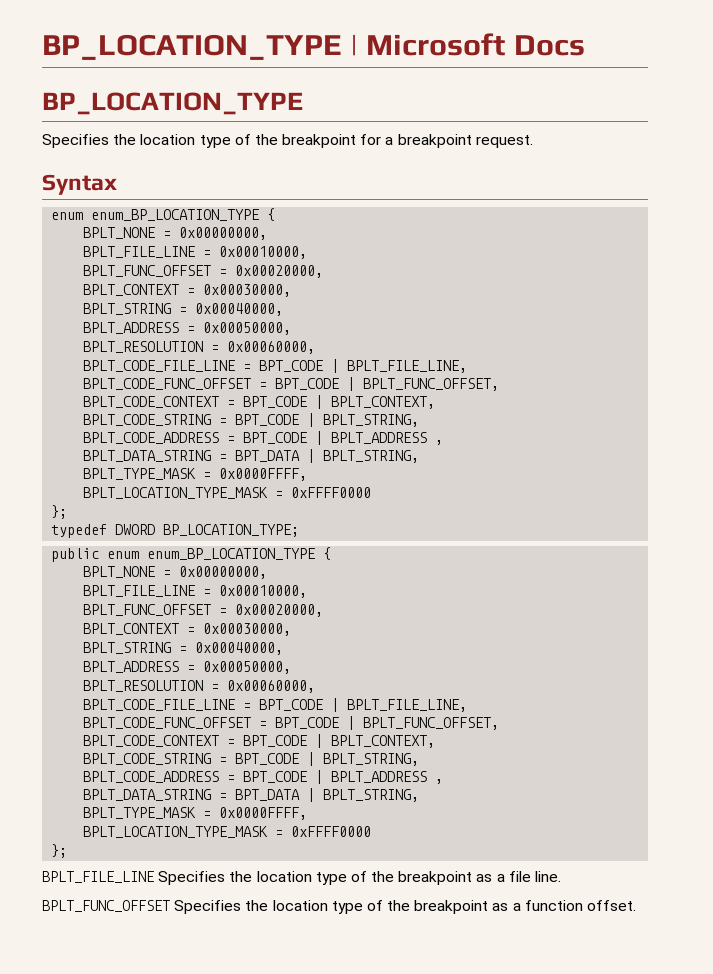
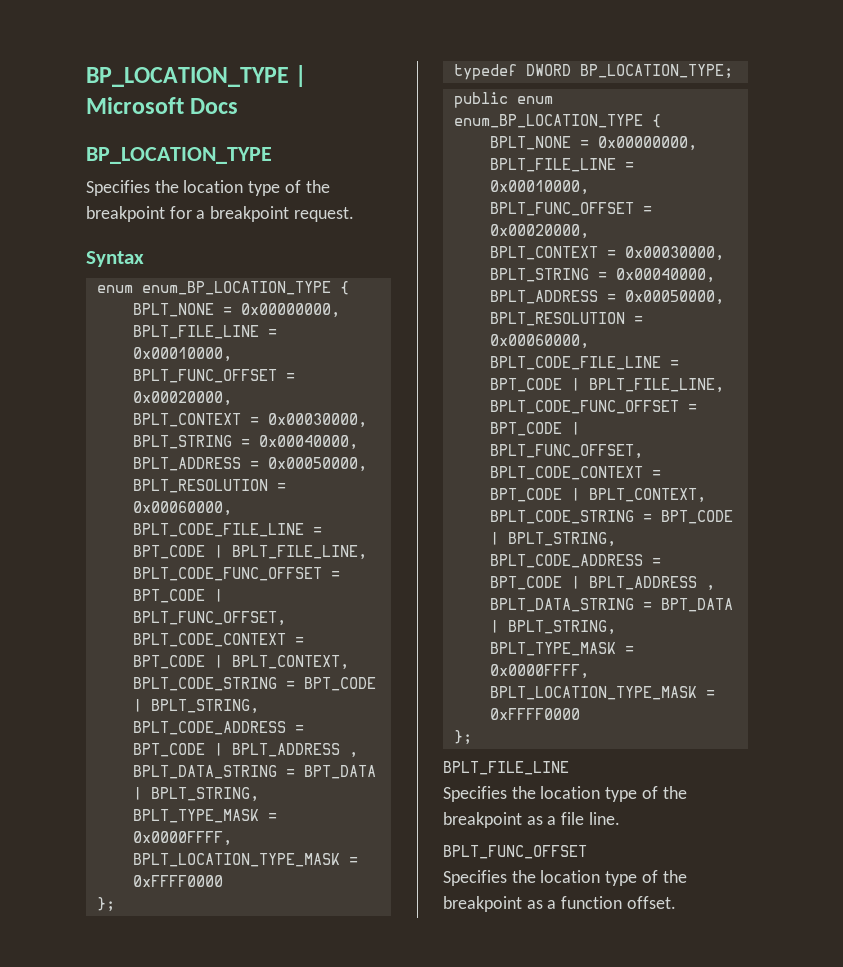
(154, 877) none -> (569, 768) //
(170, 906) none -> (587, 852) //

